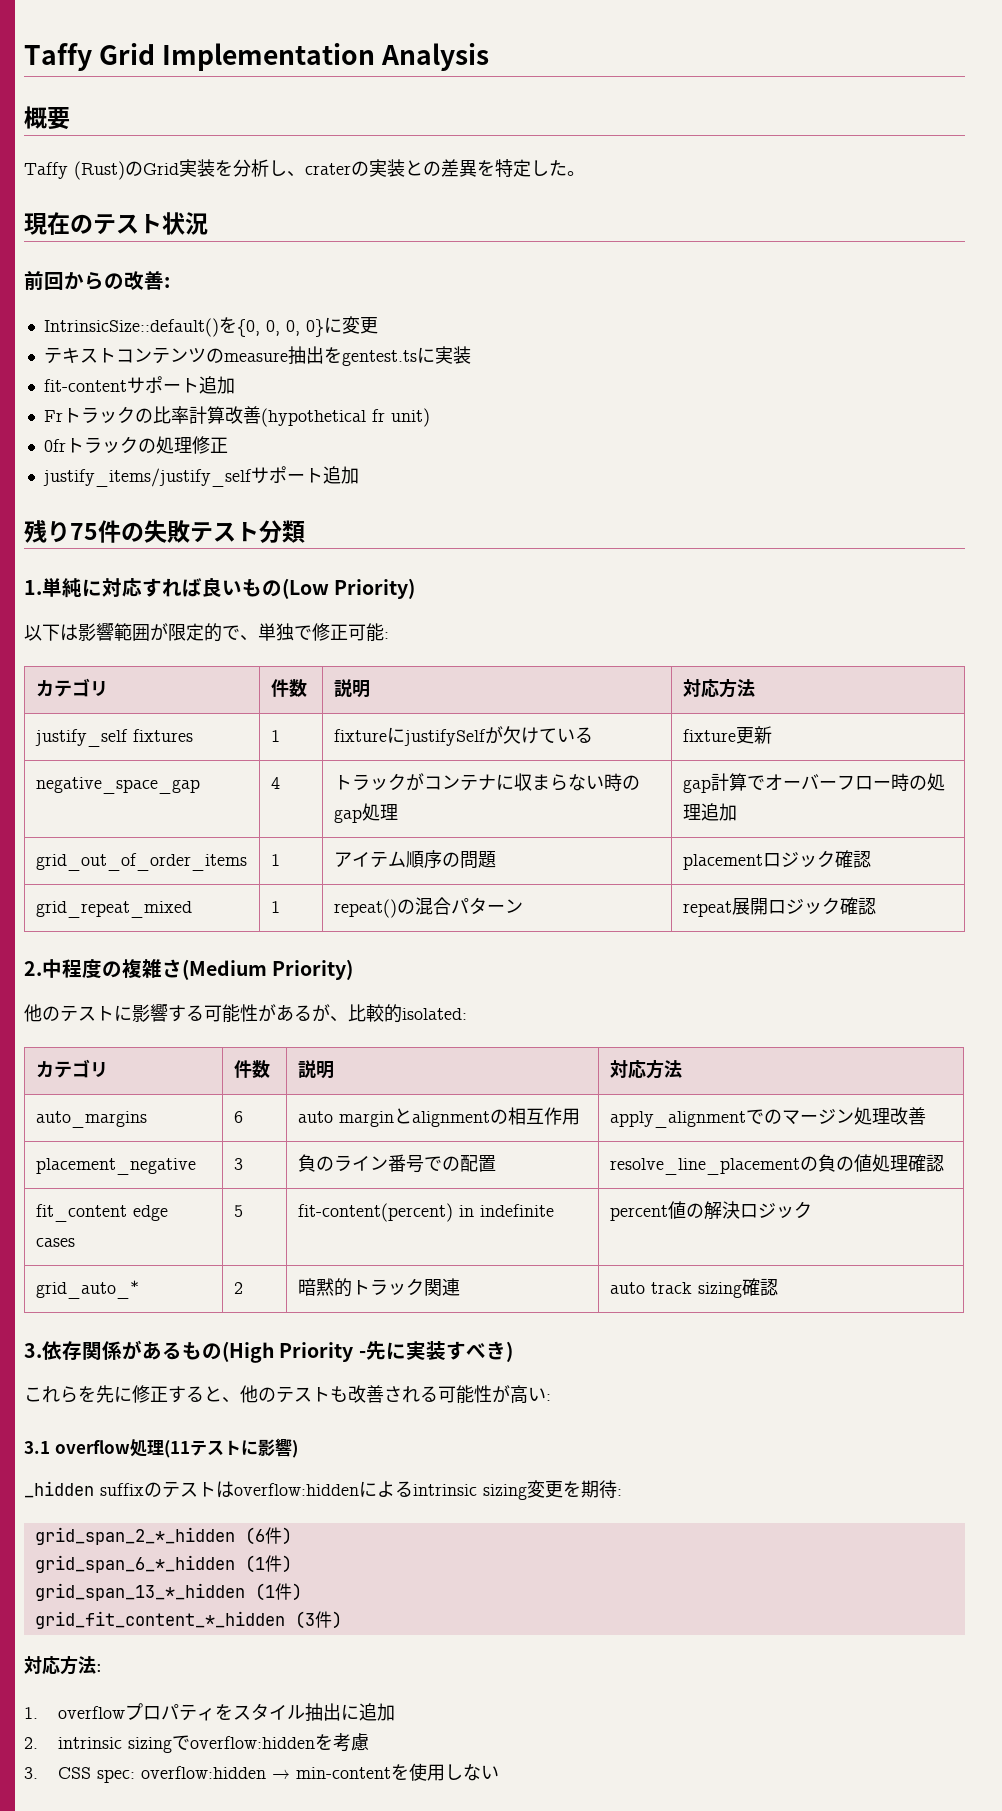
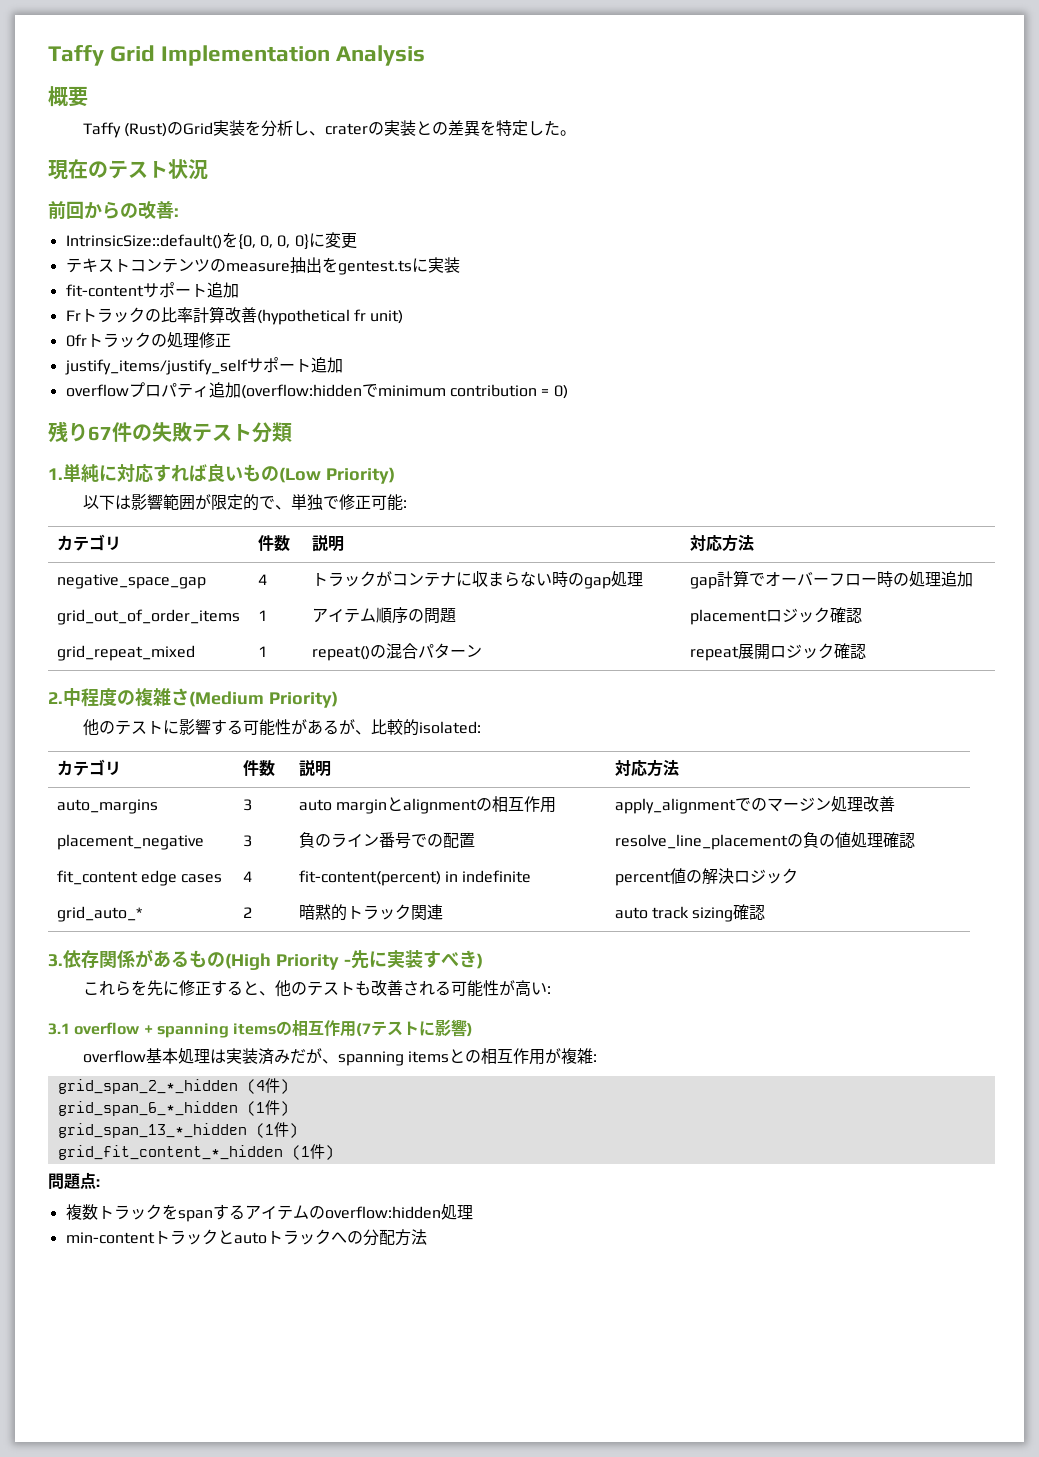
(359, 475) none -> [65,382,568,399] // overflowプロパティ追加(overflow:hiddenでminimum contribution = 0)
[70,523,98,540] 75 -> [88,426,112,441] 67
[34,729,193,747] [270,730,280,742] [333,726,593,746] [682,726,772,744] // justify_self fixtures | 1 | fixtureにjustifySelfが欠けている | fixture更新 -> (754, 542) none
[233,1111,243,1123] 6 -> [242,799,252,811] 3
[233,1205,243,1217] 5 -> [242,871,252,882] 4
[129,1438,298,1458] [24,1480,617,1500] 処理(11テストに影響) // _hidden suffixのテストはoverflow:hiddenによるintrinsic sizing変更を期待 -> [143,1019,474,1038] [82,1048,593,1066] + spanning itemsの相互作用(7テストに影響) // overflow基本処理は実装済みだが、spanning itemsとの相互作用が複雑
[244,1527,265,1545] (6 -> [246,1079,265,1094] (4
[294,1611,342,1629] [24,1655,102,1675] [24,1703,396,1721] [24,1733,370,1753] [24,1763,500,1783] (3件) // 対応方法: // 1. overflowプロパティをスタイル抽出に追加 // 2. intrinsic sizingでoverflow:hiddenを考慮 // 3. CSS spec: overflow:hidden → min-contentを使用しない -> [291,1144,334,1160] [48,1172,100,1190] [65,1204,473,1222] [65,1229,427,1246] (1件) // 問題点: // 複数トラックをspanするアイテムのoverflow:hidden処理 // min-contentトラックとautoトラックへの分配方法

